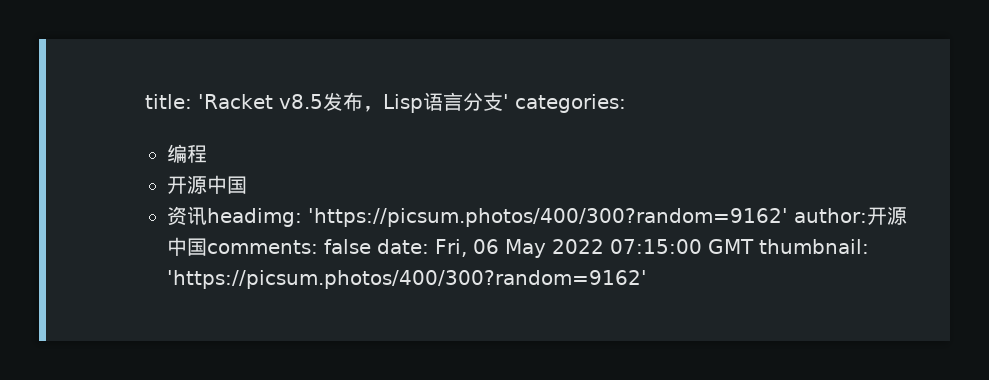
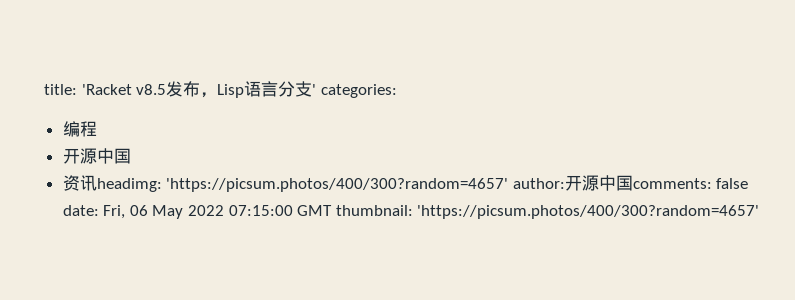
[308,208,788,227] 'https://picsum.photos/400/300?random=9162' -> [166,178,509,192] 'https://picsum.photos/400/300?random=4657'
[167,270,647,289] 'https://picsum.photos/400/300?random=9162' -> [417,205,760,219] 'https://picsum.photos/400/300?random=4657'

